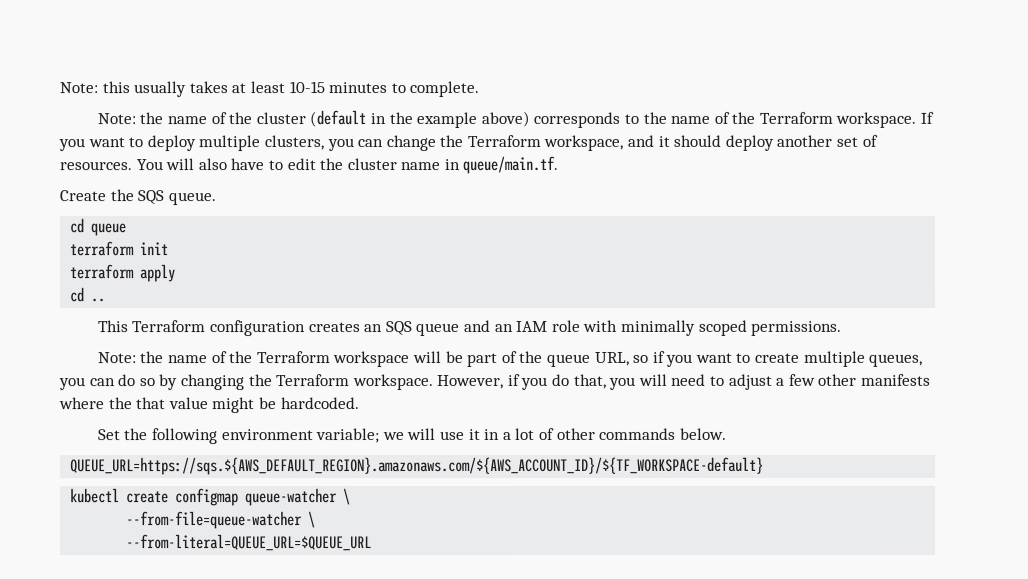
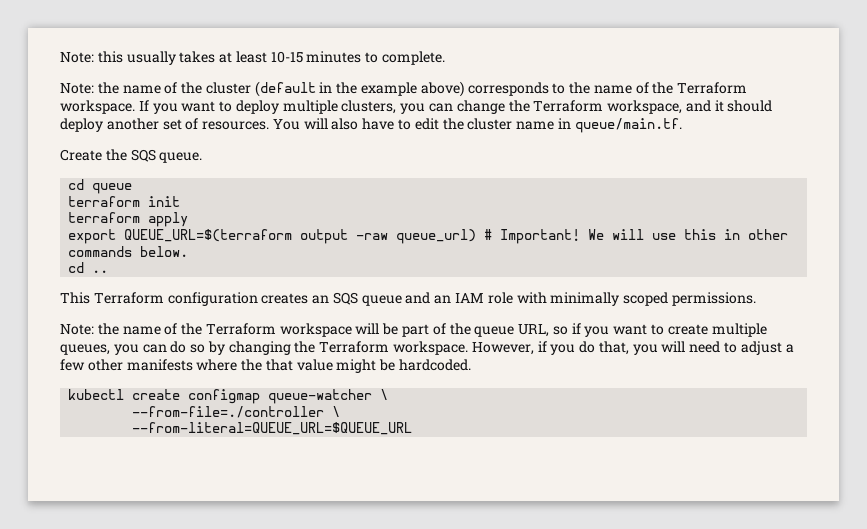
(176, 273) none -> [68,229,789,244] [68,246,189,257] // export QUEUE_URL=$(terraform output -raw queue_url) # Important! We will use this in other commands below.
[97,427,727,445] [70,456,765,476] // Set the following environment variable; we will use it in a lot of other commands below. // QUEUE_URL=https://sqs.${AWS_DEFAULT_REGION}.amazonaws.com/${AWS_ACCOUNT_ID}/${TF_WORKSPACE-default} -> (472, 365) none
[126,511,304,530] --from-file=queue-watcher -> [132,406,325,418] --from-file=./controller

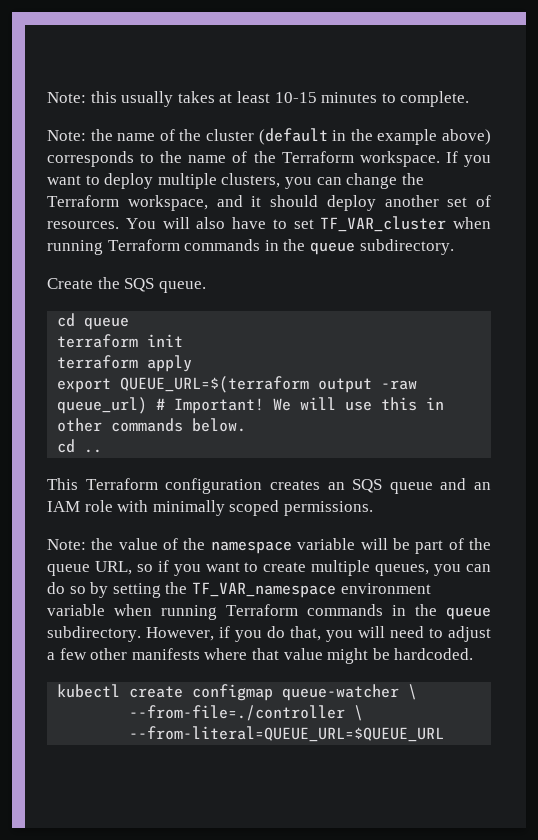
[414,118,682,133] edit the cluster name in queue/main.tf. -> [293,216,491,232] [47,239,454,255] set TF_VAR_cluster when running Terraform commands in the queue subdirectory.
[122,323,352,337] name of the Terraform workspace -> [118,538,356,554] value of the namespace variable
[228,341,469,355] changing the Terraform workspace. -> [112,582,431,598] [47,604,491,620] [47,626,141,642] setting the TF_VAR_namespace environment variable when running Terraform commands in the queue subdirectory.
[241,359,263,371] the -> (248, 654) none

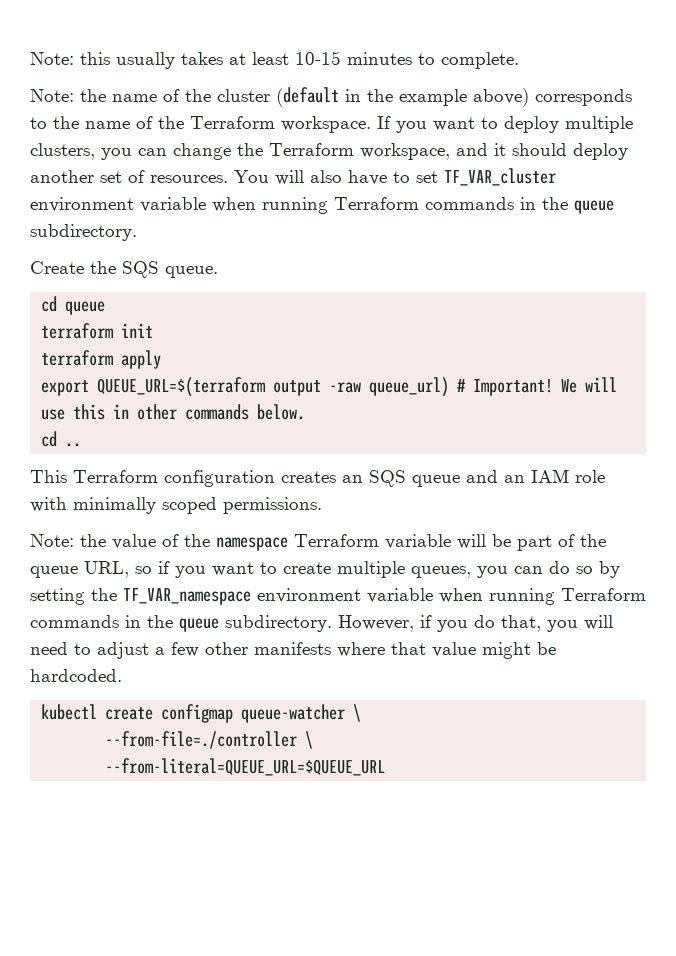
(447, 224) none -> [30,197,206,212] environment variable
(292, 547) none -> [294,534,379,547] Terraform

